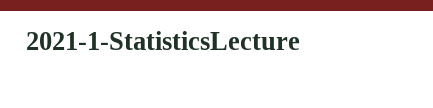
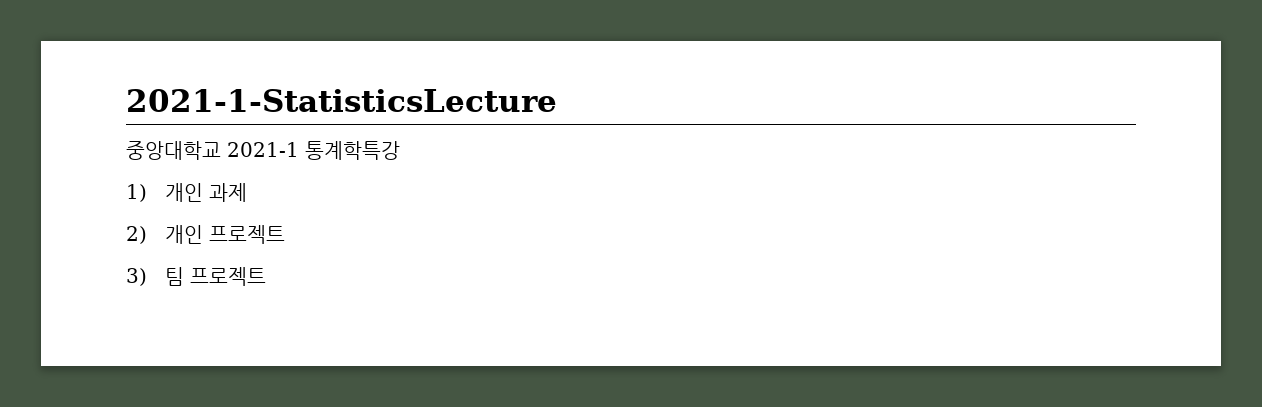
(300, 40) none -> [126,141,400,160] [126,183,248,202] [126,225,286,244] [126,267,267,286] // 중앙대학교 2021-1 통계학특강 // 1) 개인 과제 // 2) 개인 프로젝트 // 3) 팀 프로젝트

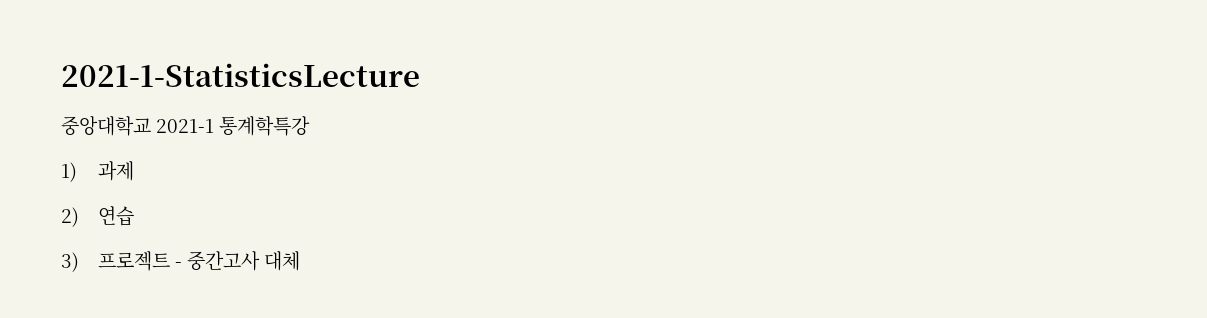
[165,183,204,202] 개인 -> (77, 172) none
[165,225,286,244] 개인 프로젝트 -> [97,206,134,226] 연습
[165,267,267,286] 팀 프로젝트 -> [97,251,301,271] 프로젝트 - 중간고사 대체

